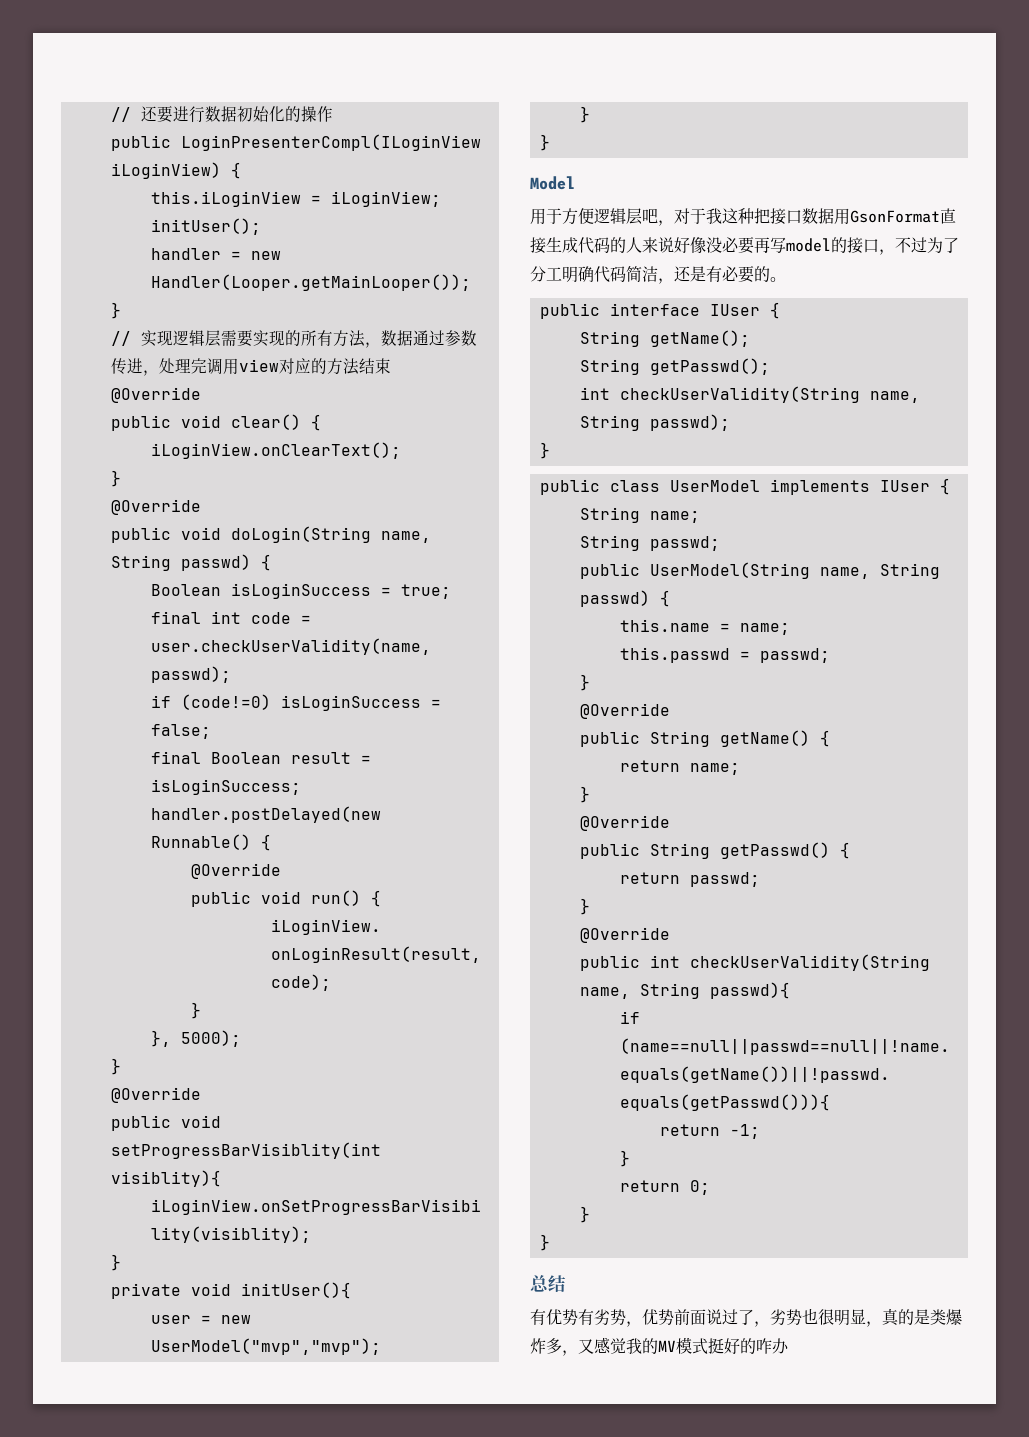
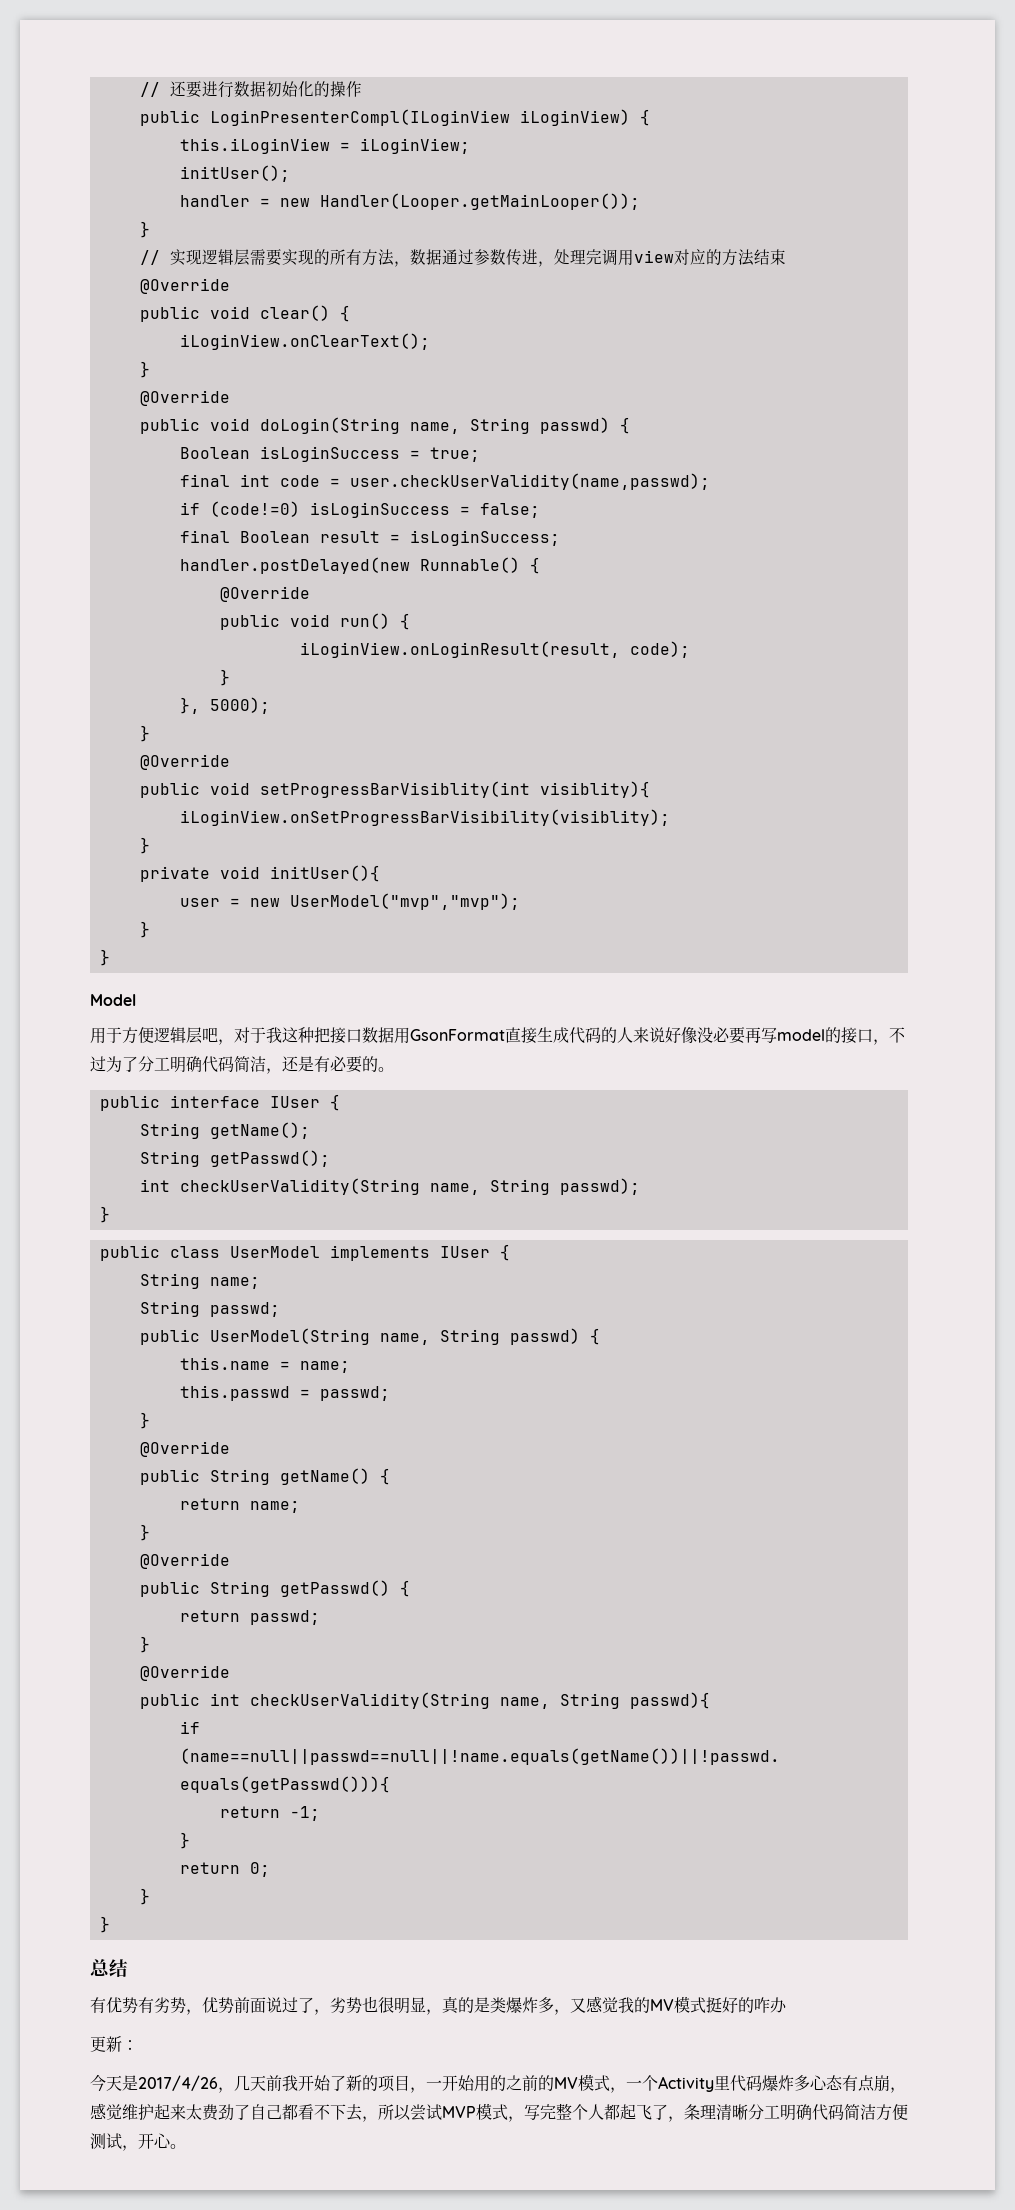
(789, 1346) none -> [90,2036,138,2052] [90,2074,906,2093] [90,2103,908,2122] [90,2133,186,2151] // 更新： // 今天是2017/4/26，几天前我开始了新的项目，一开始用的之前的MV模式，一个Activity里代码爆炸多心态有点崩，感觉维护起来太费劲了自己都看不下去，所以尝试MVP模式，写完整个人都起飞了，条理清晰分工明确代码简洁方便测试，开心。

